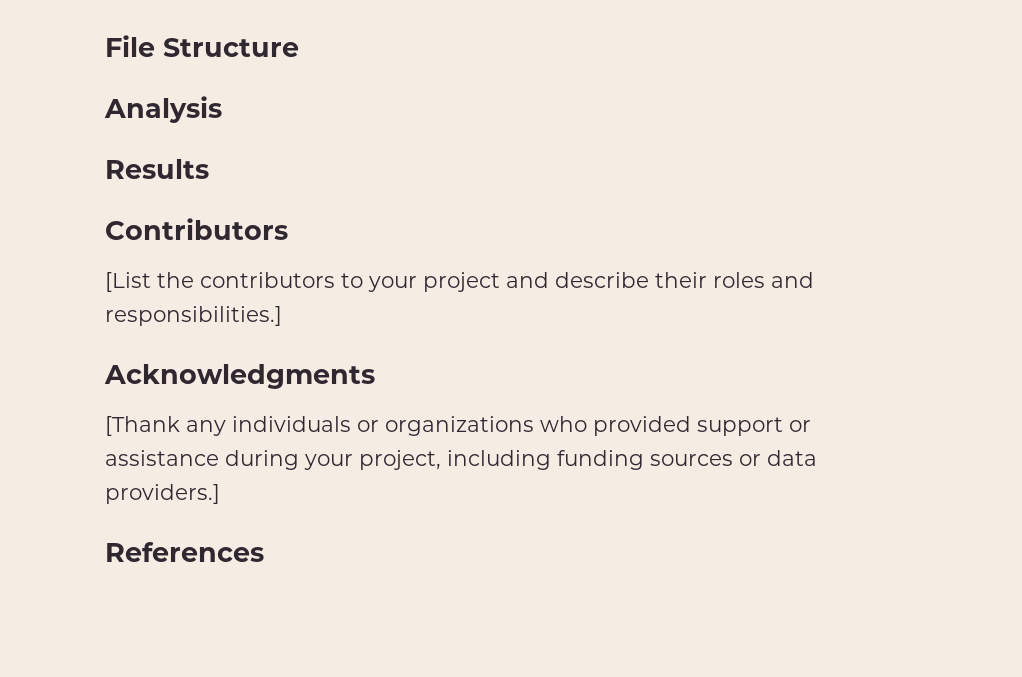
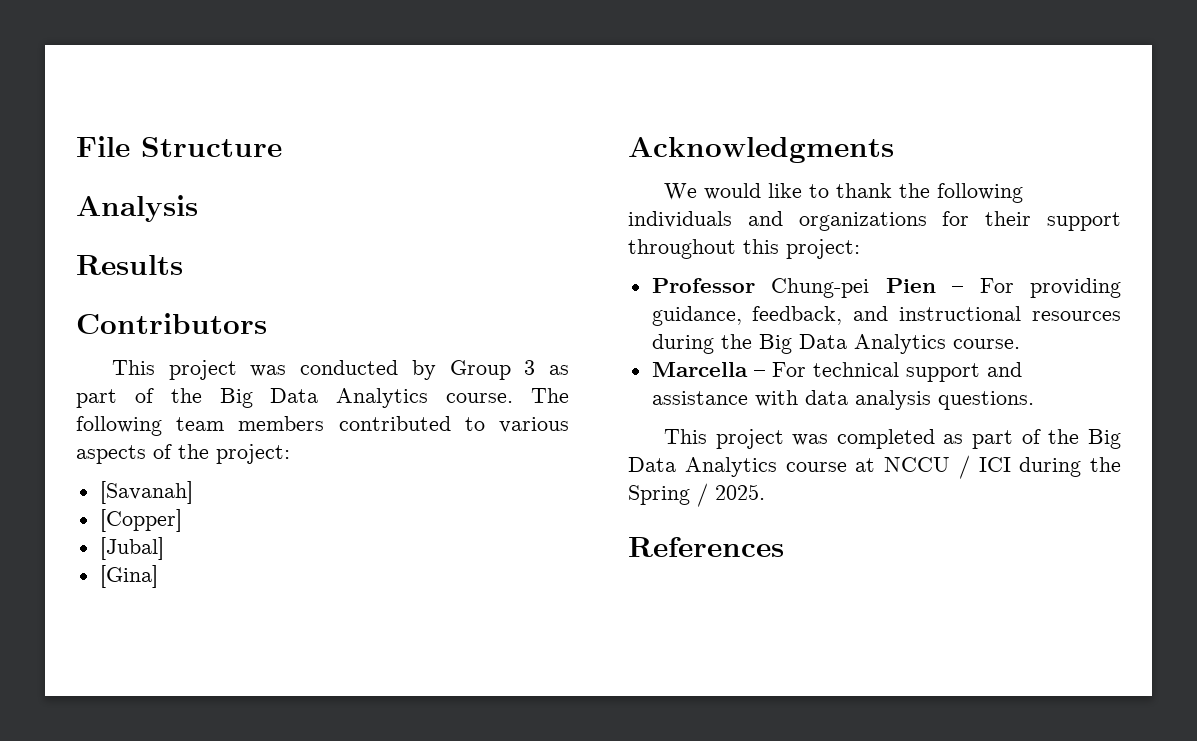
[105,272,814,292] [105,306,282,326] [104,364,375,389] [105,416,811,436] [105,450,817,470] [105,484,220,504] [List the contributors to your project and describe their roles and responsibilities.] // Acknowledgments // [Thank any individuals or organizations who provided support or assistance during your project, including funding sources or data providers.] -> [111,360,569,380] [76,388,569,408] [76,416,569,436] [76,444,290,464] [99,481,193,504] [99,509,182,532] [99,537,164,560] [99,565,158,588] [628,137,894,163] [663,183,1023,203] [628,211,1121,231] [628,239,860,259] [651,278,1121,298] [651,306,1121,326] [651,334,1020,354] [651,362,1022,382] [651,390,1034,410] [663,429,1121,449] [628,455,1121,479] [628,483,765,507] This project was conducted by Group 3 as part of the Big Data Analytics course. The following team members contributed to various aspects of the project: // [Savanah] // [Copper] // [Jubal] // [Gina] // Acknowledgments // We would like to thank the following individuals and organizations for their support throughout this project: // Professor Chung-pei Pien – For providing guidance, feedback, and instructional resources during the Big Data Analytics course. // Marcella – For technical support and assistance with data analysis questions. // This project was completed as part of the Big Data Analytics course at NCCU / ICI during the Spring / 2025.

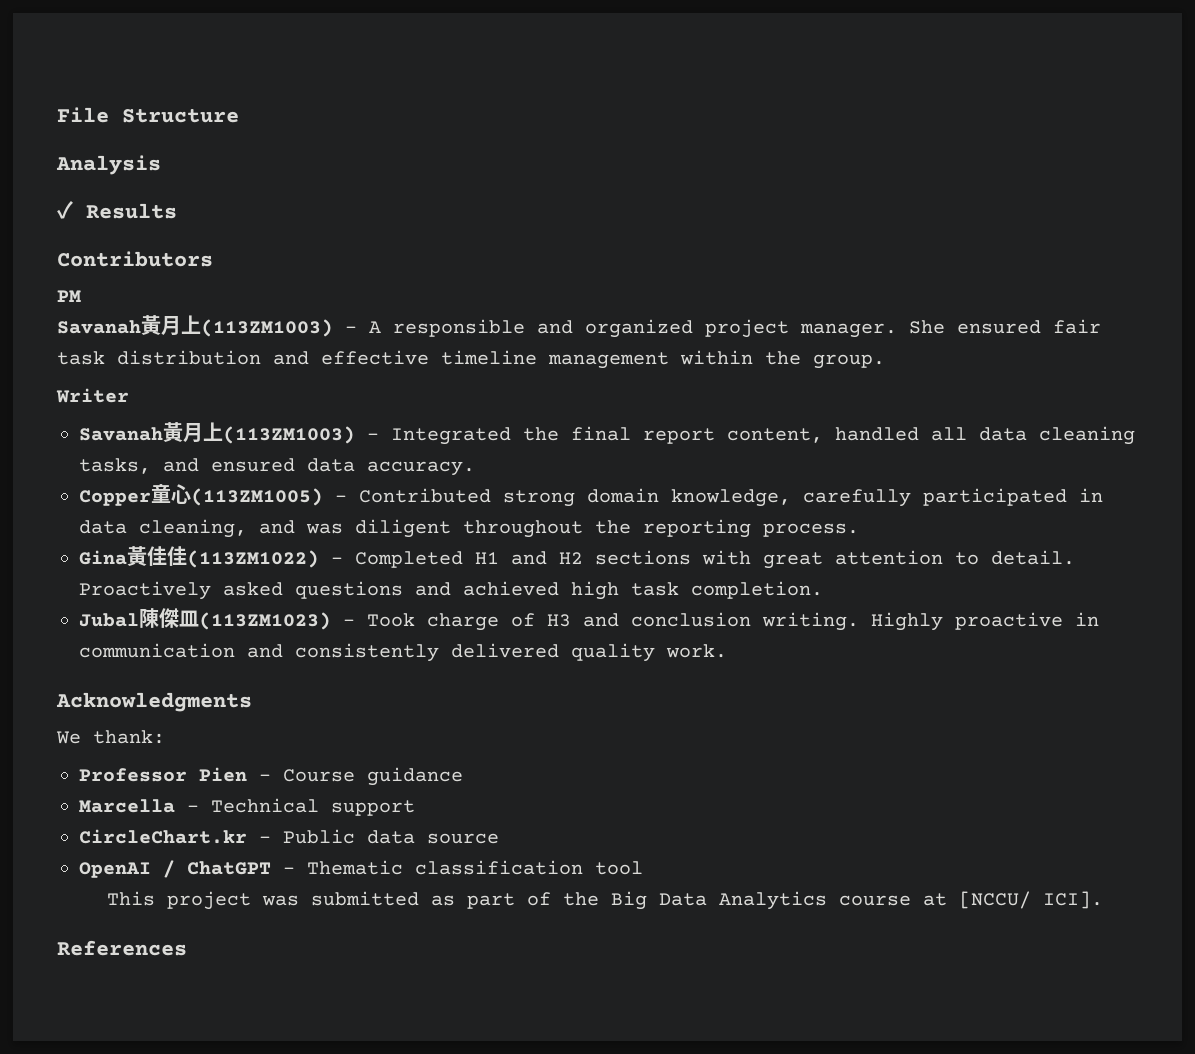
(198, 208) none -> [57,201,73,219] ✓
[111,360,569,380] [76,388,569,408] [76,416,569,436] [76,444,290,464] [99,481,193,504] [99,509,182,532] [99,537,164,560] [99,565,158,588] [628,137,894,163] [663,183,1023,203] [628,211,1121,231] [628,239,860,259] This project was conducted by Group 3 as part of the Big Data Analytics course. The following team members contributed to various aspects of the project: // [Savanah] // [Copper] // [Jubal] // [Gina] // Acknowledgments // We would like to thank the following individuals and organizations for their support throughout this project: -> [57,290,81,302] [57,315,1101,338] [57,350,885,369] [56,388,129,403] [79,422,1135,445] [79,458,475,476] [79,484,1103,507] [79,519,859,538] [79,546,1075,569] [79,581,823,600] [79,608,1099,631] [79,643,727,662] [56,692,252,712] [56,730,165,744] PM // Savanah黃月上(113ZM1003) – A responsible and organized project manager. She ensured fair task distribution and effective timeline management within the group. // Writer // Savanah黃月上(113ZM1003) – Integrated the final report content, handled all data cleaning tasks, and ensured data accuracy. // Copper童心(113ZM1005) – Contributed strong domain knowledge, carefully participated in data cleaning, and was diligent throughout the reporting process. // Gina黃佳佳(113ZM1022) – Completed H1 and H2 sections with great attention to detail. Proactively asked questions and achieved high task completion. // Jubal陳傑皿(113ZM1023) – Took charge of H3 and conclusion writing. Highly proactive in communication and consistently delivered quality work. // Acknowledgments // We thank:
[771,278,870,298] Chung-pei -> (187, 775) none
[979,278,1121,298] [651,306,1121,326] [651,334,1020,354] For providing guidance, feedback, and instructional resources during the Big Data Analytics course. -> [283,767,463,786] Course guidance
[771,362,1022,382] [651,390,1034,410] [663,429,935,449] For technical support and assistance with data analysis questions. // This project was completed -> [211,798,415,816] [79,829,499,844] [79,860,643,878] [106,891,419,910] Technical support // CircleChart.kr – Public data source // OpenAI / ChatGPT – Thematic classification tool // This project was submitted
[884,455,1121,479] [628,483,765,507] NCCU / ICI during the Spring / 2025. -> [958,891,1103,909] [NCCU/ ICI].

